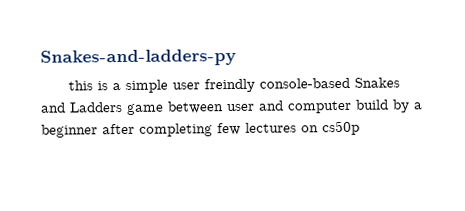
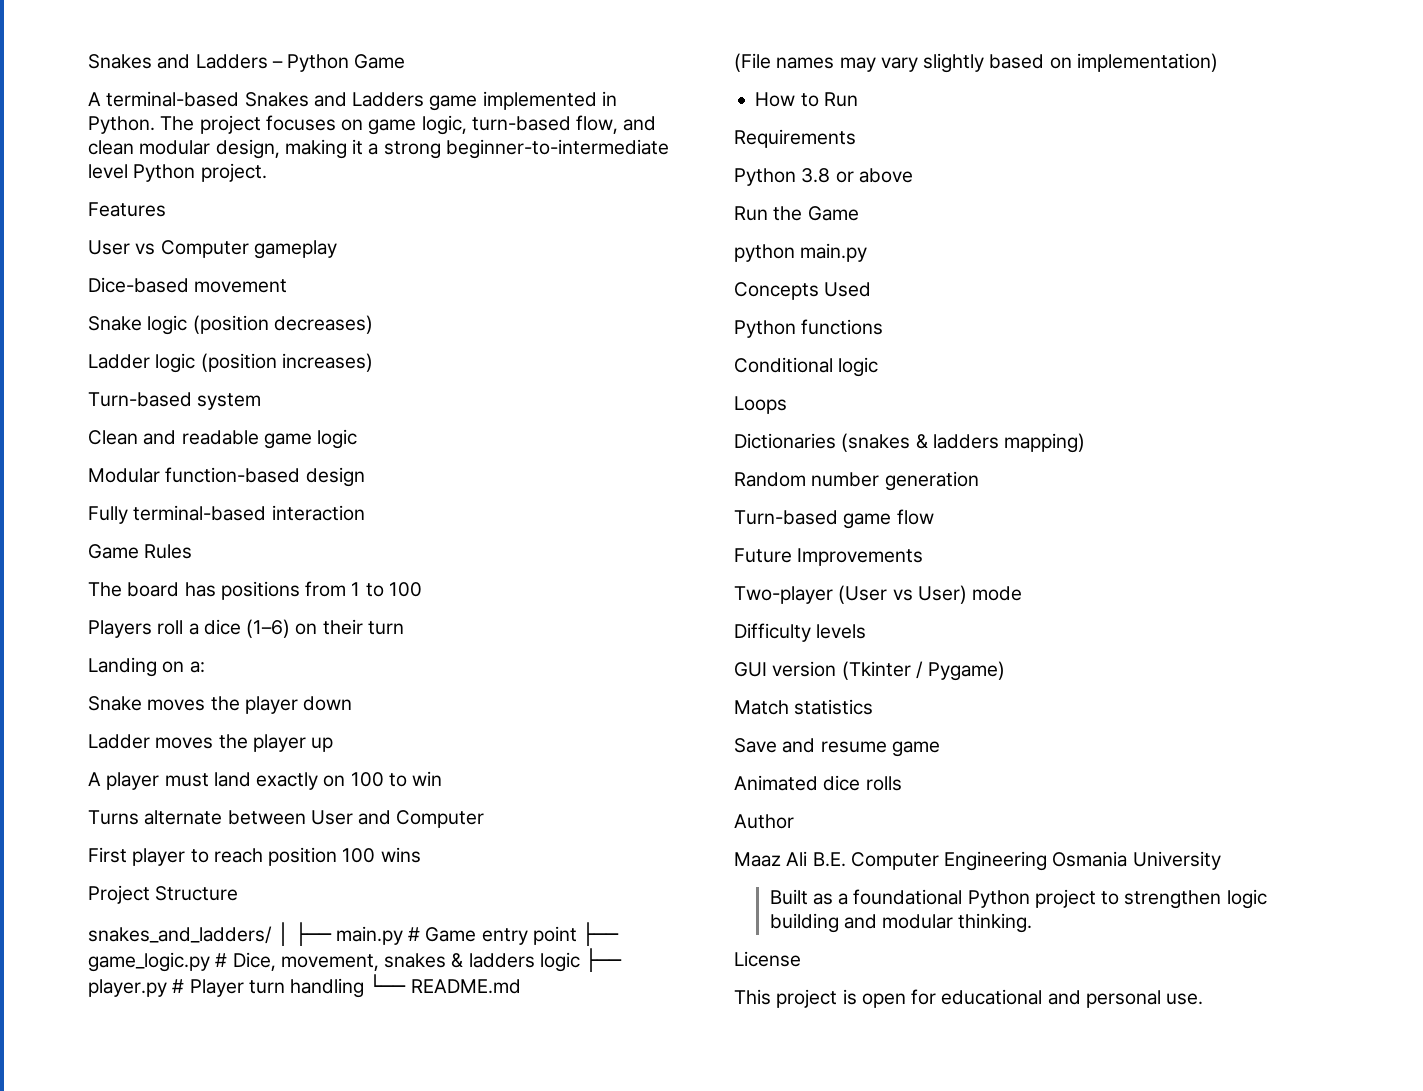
[40,48,236,67] [67,77,400,93] [40,99,423,115] [41,120,360,138] Snakes-and-ladders-py // this is a simple user freindly console-based Snakes and Ladders game between user and computer build by a beginner after completing few lectures on cs50p -> [88,54,406,72] [88,91,617,111] [88,115,657,135] [88,139,669,159] [88,163,267,182] [88,202,166,217] [88,240,337,259] [88,277,288,293] [88,315,373,335] [88,353,373,373] [88,392,262,410] [88,429,358,449] [88,467,365,487] [88,505,365,524] [88,544,193,559] [88,581,422,600] [88,619,404,638] [88,657,205,677] [88,696,353,714] [88,734,334,752] [88,771,443,790] [88,810,485,828] [88,847,421,866] [88,885,239,904] [88,922,620,946] [88,948,623,972] [88,974,521,998] [734,53,1218,73] [755,92,858,107] [734,129,856,148] [734,168,913,186] [734,206,859,221] [734,243,868,262] [734,282,872,300] [734,319,884,338] [734,357,879,377] [734,396,787,414] [734,433,1086,453] [734,471,979,491] [734,509,934,529] [734,548,924,566] [734,585,1023,604] [734,623,867,642] [734,661,1006,681] [734,699,874,715] [734,738,940,757] [734,775,902,791] [734,814,794,829] [734,851,1221,871] [769,889,1267,909] [769,913,1033,933] [734,951,801,967] [734,989,1204,1008] Snakes and Ladders – Python Game // A terminal-based Snakes and Ladders game implemented in Python. The project focuses on game logic, turn-based flow, and clean modular design, making it a strong beginner-to-intermediate level Python project. // Features // User vs Computer gameplay // Dice-based movement // Snake logic (position decreases) // Ladder logic (position increases) // Turn-based system // Clean and readable game logic // Modular function-based design // Fully terminal-based interaction // Game Rules // The board has positions from 1 to 100 // Players roll a dice (1–6) on their turn // Landing on a: // Snake moves the player down // Ladder moves the player up // A player must land exactly on 100 to win // Turns alternate between User and Computer // First player to reach position 100 wins // Project Structure // snakes_and_ladders/ │ ├── main.py # Game entry point ├── game_logic.py # Dice, movement, snakes & ladders logic ├── player.py # Player turn handling └── README.md // (File names may vary slightly based on implementation) // How to Run // Requirements // Python 3.8 or above // Run the Game // python main.py // Concepts Used // Python functions // Conditional logic // Loops // Dictionaries (snakes & ladders mapping) // Random number generation // Turn-based game flow // Future Improvements // Two-player (User vs User) mode // Difficulty levels // GUI version (Tkinter / Pygame) // Match statistics // Save and resume game // Animated dice rolls // Author // Maaz Ali B.E. Computer Engineering Osmania University // Built as a foundational Python project to strengthen logic building and modular thinking. // License // This project is open for educational and personal use.

